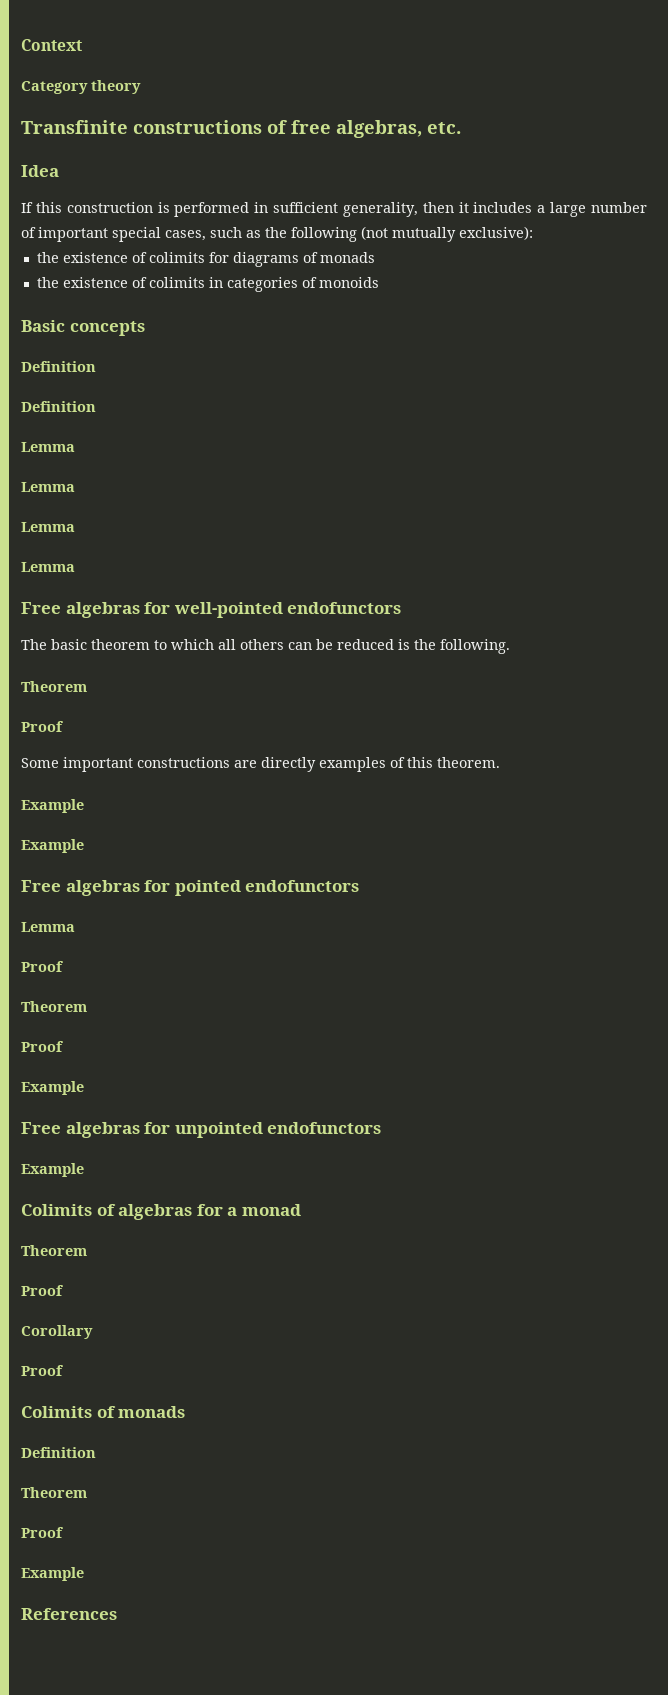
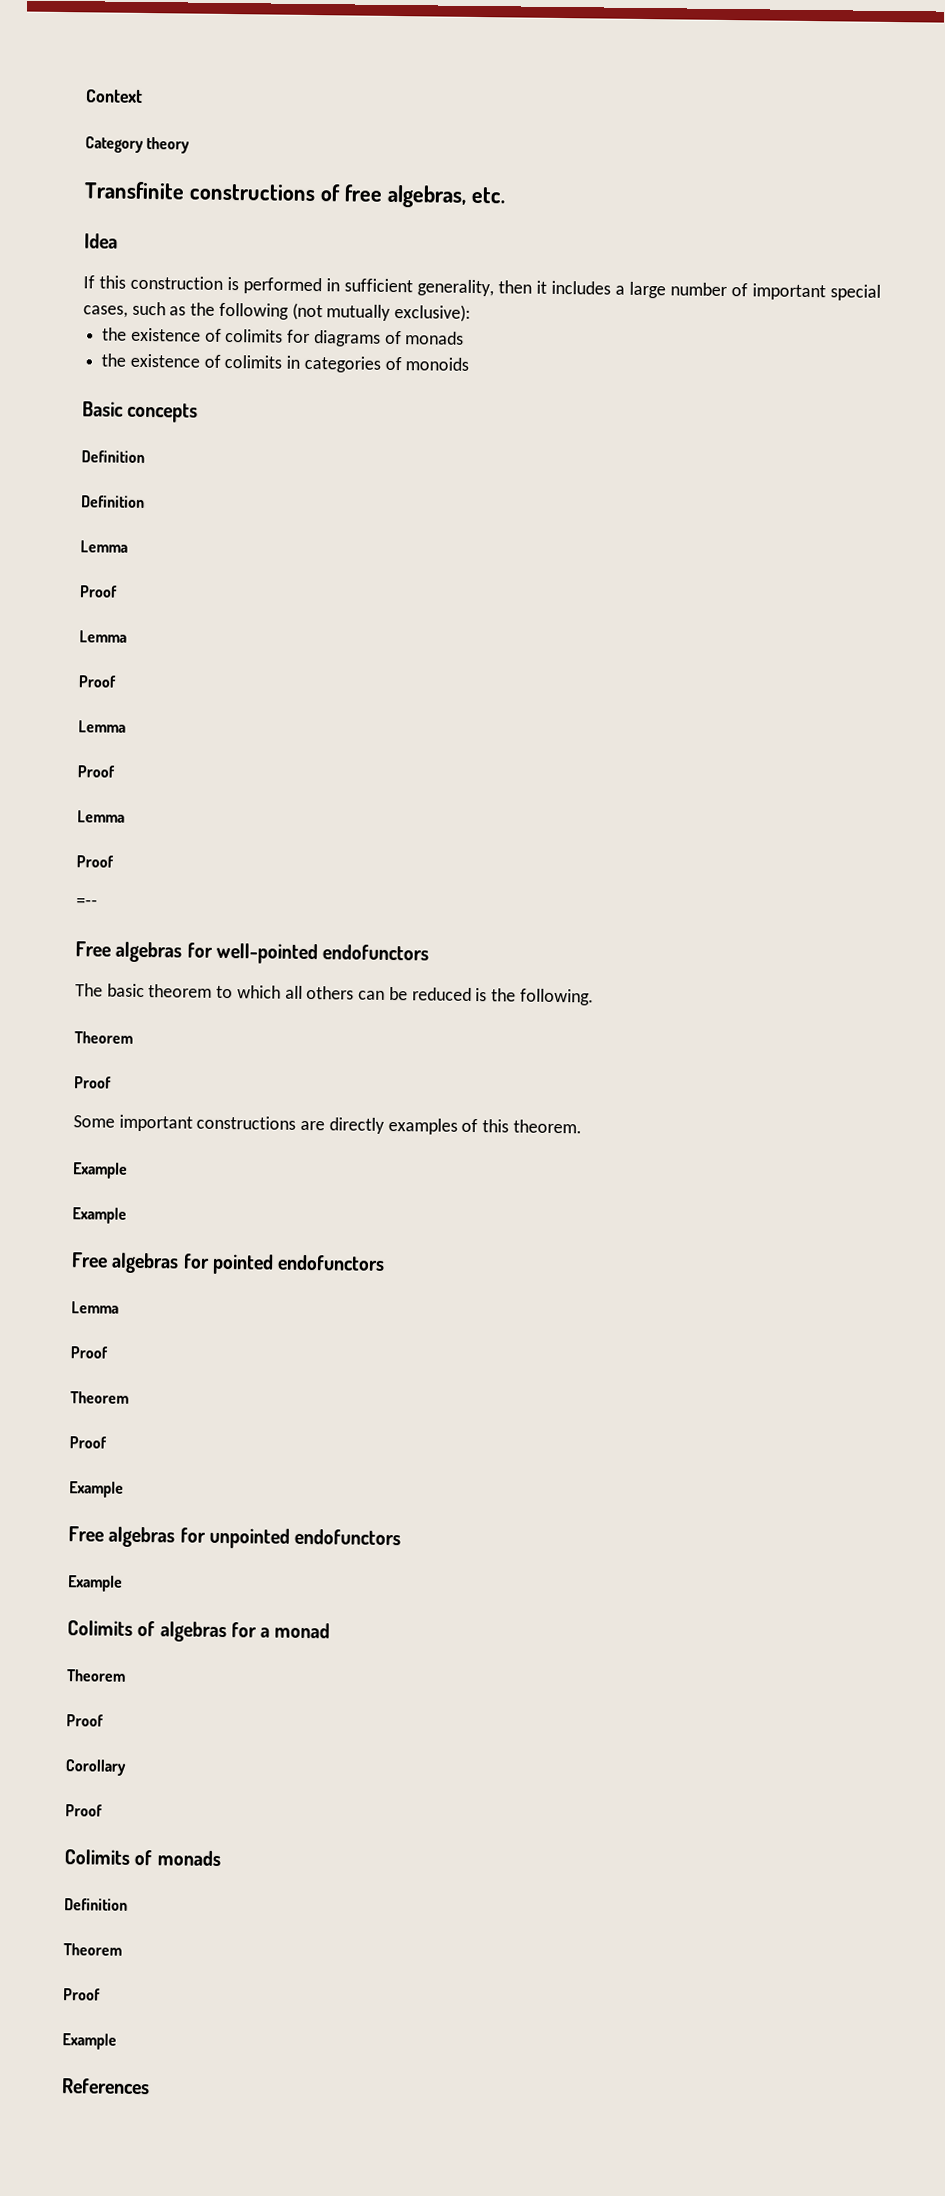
[21,482,75,492] [21,522,75,532] [21,562,75,572] Lemma // Lemma // Lemma -> [80,585,118,598] [79,630,127,643] [78,675,117,688] [78,720,126,733] [77,765,115,778] [77,810,125,823] [76,855,114,868] [76,897,98,907] Proof // Lemma // Proof // Lemma // Proof // Lemma // Proof // =--

